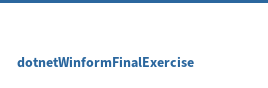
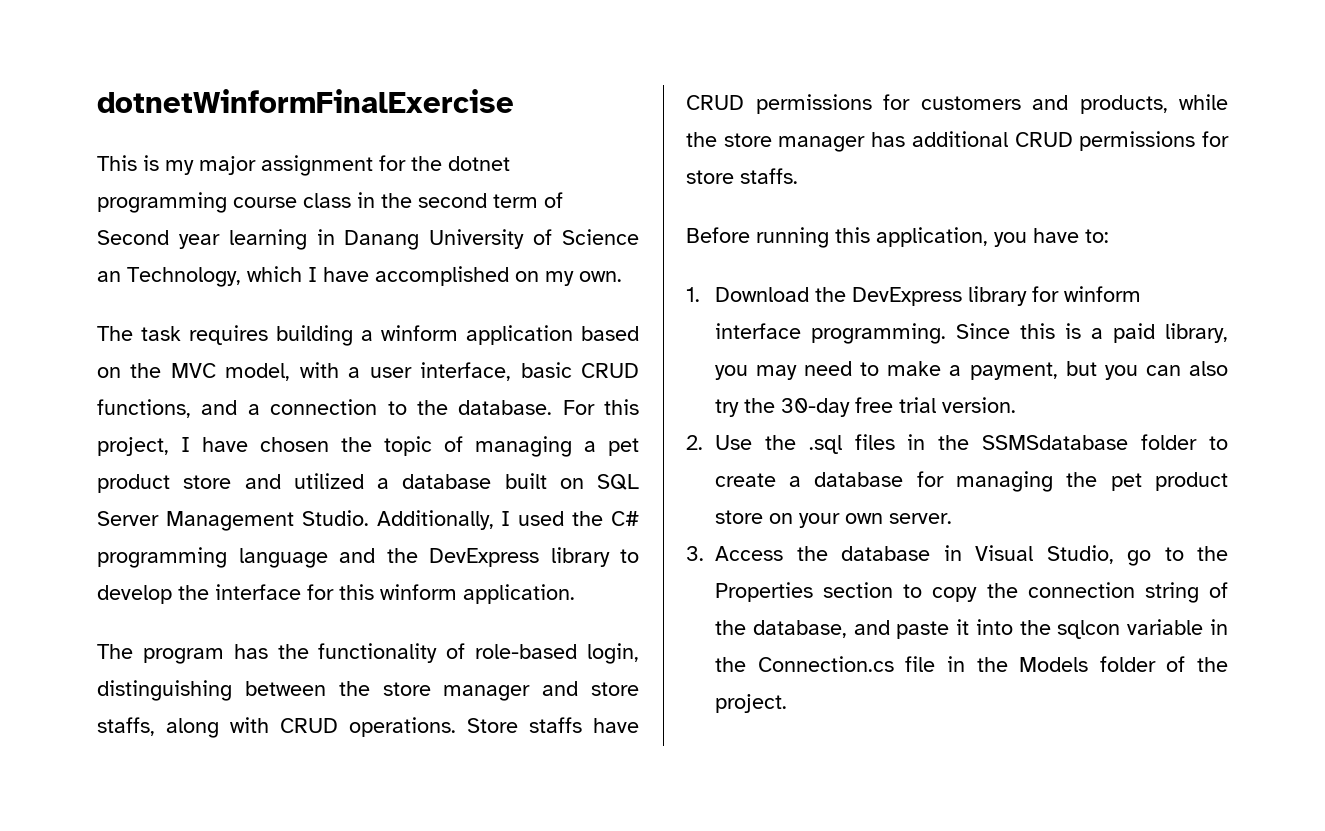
(194, 62) none -> [97,155,510,176] [97,192,563,213] [97,229,639,250] [97,266,622,287] [97,325,639,346] [97,362,640,381] [97,399,639,418] [97,436,639,457] [97,473,639,493] [97,510,639,531] [97,547,639,568] [97,584,575,604] [97,643,639,664] [97,680,639,701] [97,717,639,738] [686,94,1228,114] [686,131,1229,152] [686,168,798,184] [686,227,1109,248] [686,286,1141,306] [714,323,1228,344] [714,361,1228,380] [714,397,1016,417] [686,434,1228,454] [714,471,1228,492] [714,510,952,528] [686,545,1228,566] [715,582,1228,603] [715,619,1228,639] [715,656,1228,672] [715,694,787,713] // This is my major assignment for the dotnet programming course class in the second term of Second year learning in Danang University of Science an Technology, which I have accomplished on my own. // The task requires building a winform application based on the MVC model, with a user interface, basic CRUD functions, and a connection to the database. For this project, I have chosen the topic of managing a pet product store and utilized a database built on SQL Server Management Studio. Additionally, I used the C# programming language and the DevExpress library to develop the interface for this winform application. // The program has the functionality of role-based login, distinguishing between the store manager and store staffs, along with CRUD operations. Store staffs have CRUD permissions for customers and products, while the store manager has additional CRUD permissions for store staffs. // Before running this application, you have to: // 1. Download the DevExpress library for winform interface programming. Since this is a paid library, you may need to make a payment, but you can also try the 30-day free trial version. // 2. Use the .sql files in the SSMSdatabase folder to create a database for managing the pet product store on your own server. // 3. Access the database in Visual Studio, go to the Properties section to copy the connection string of the database, and paste it into the sqlcon variable in the Connection.cs file in the Models folder of the project.

